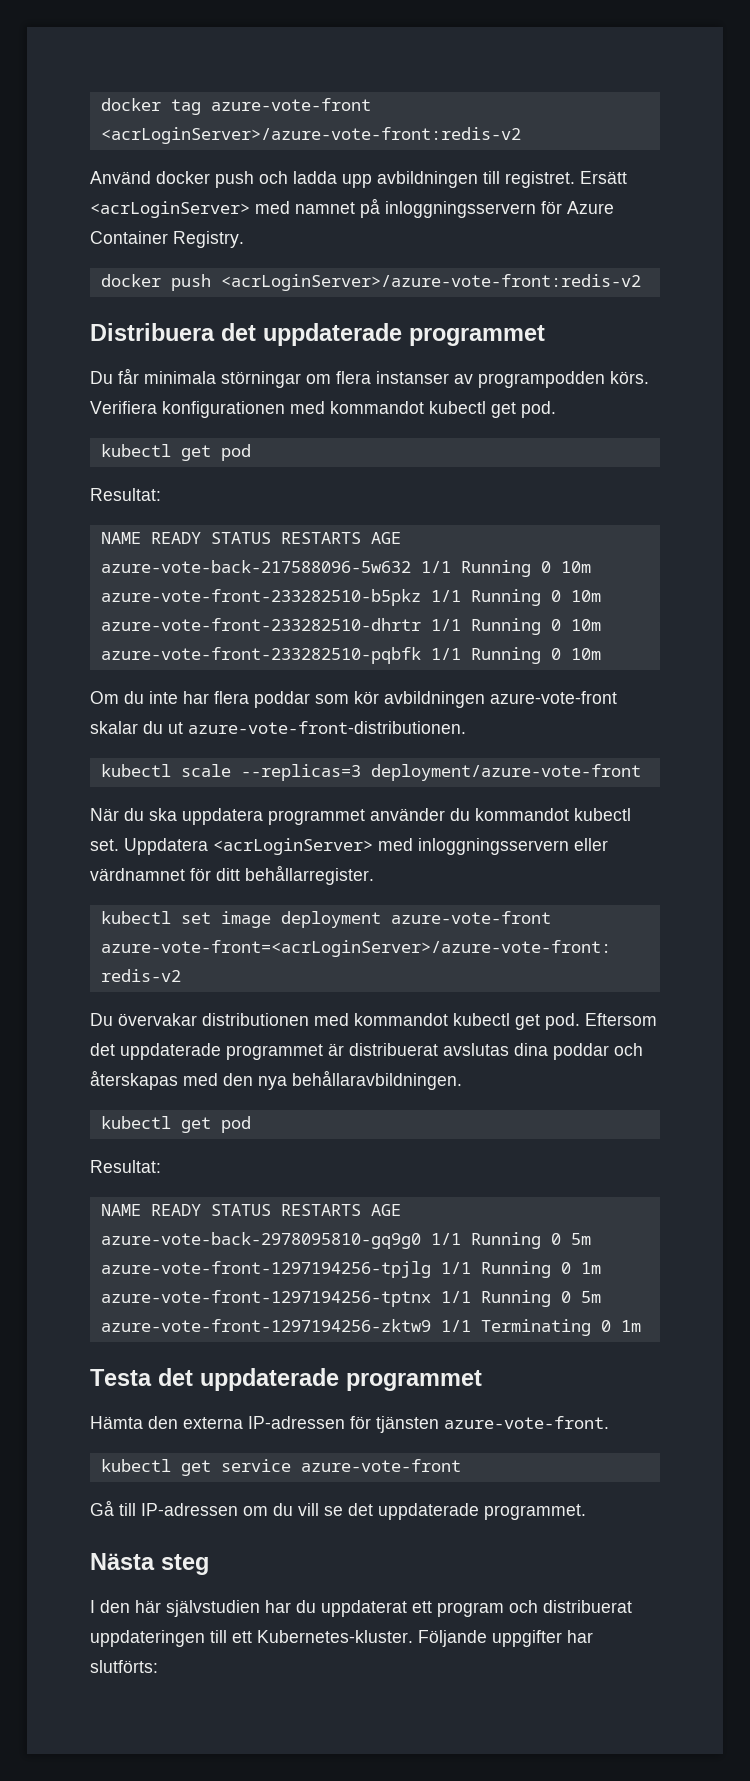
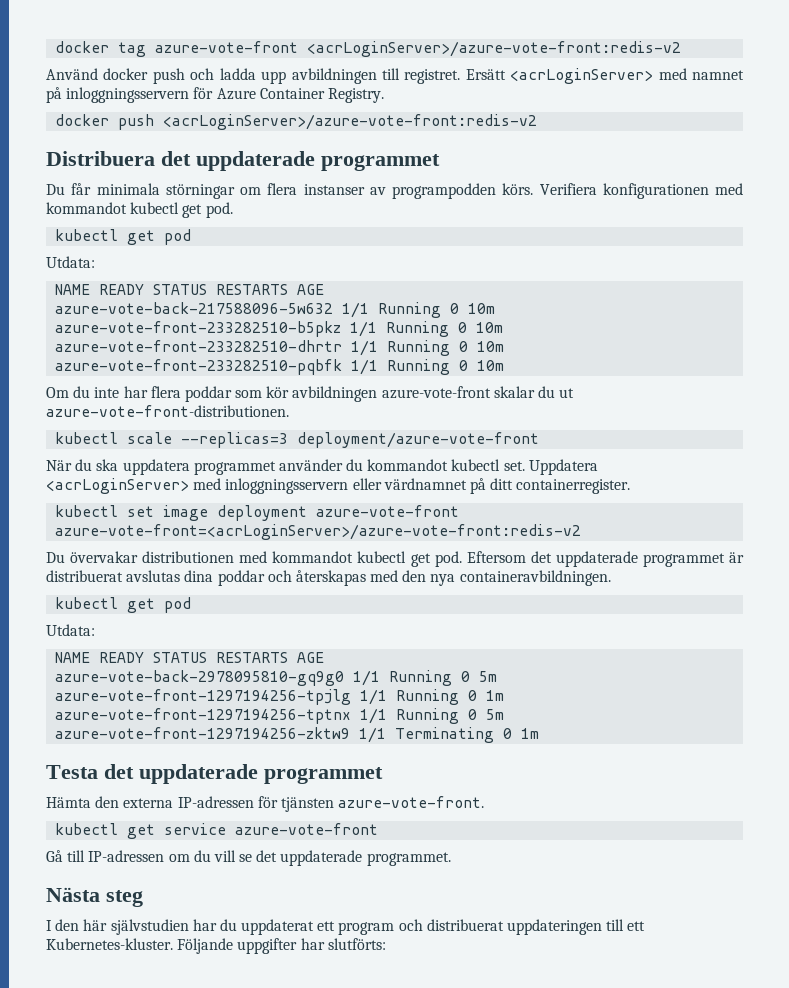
[90,488,161,501] Resultat: -> [46,256,95,268] Utdata:
[190,865,374,885] för ditt behållarregister. -> [469,478,631,494] på ditt containerregister.
[292,1070,462,1090] [100,1116,251,1133] [90,1160,161,1173] behållaravbildningen. // kubectl get pod // Resultat: -> [459,570,611,586] [55,597,192,613] [46,624,95,636] containeravbildningen. // kubectl get pod // Utdata:

